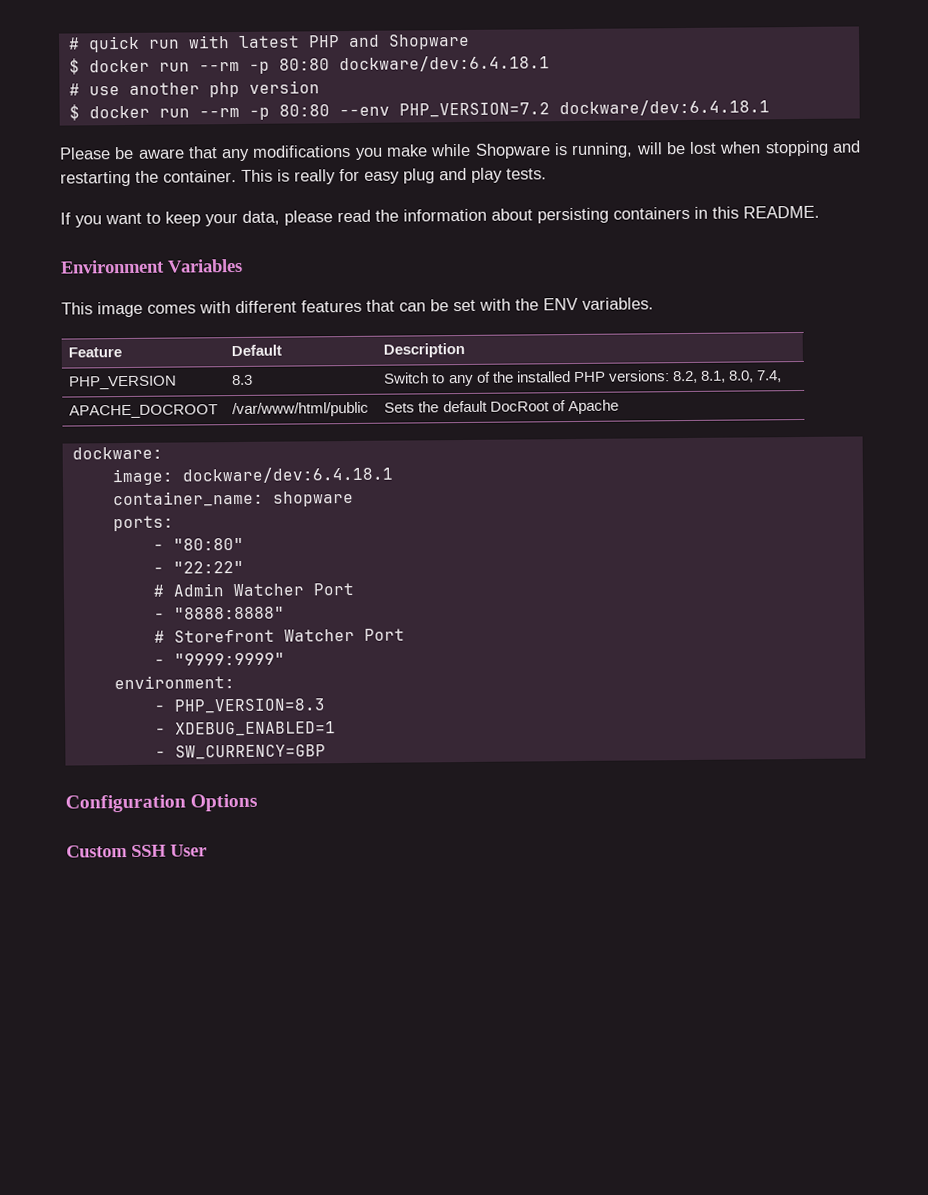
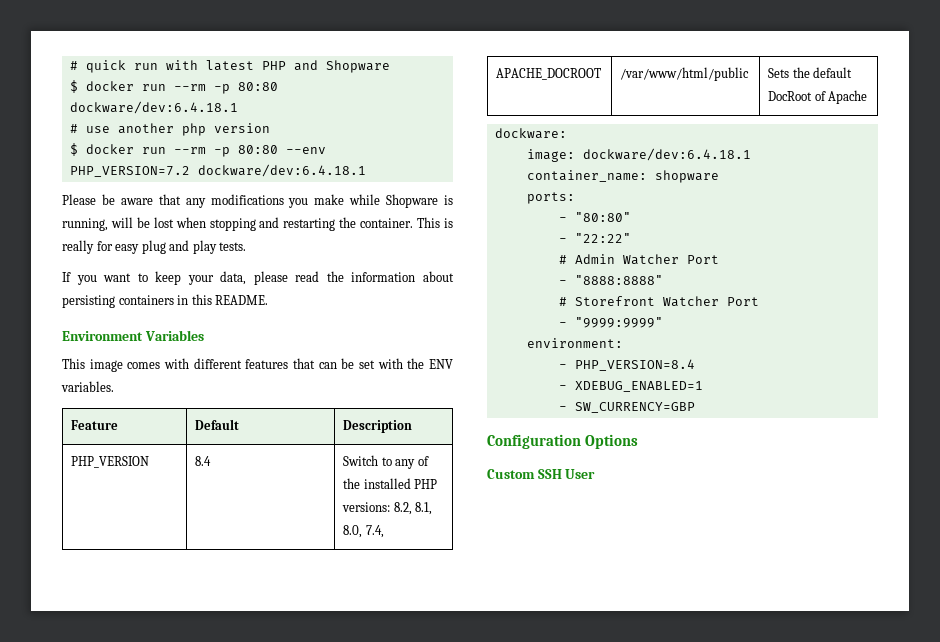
[232,374,254,386] 8.3 -> [195,456,212,466] 8.4
[173,698,326,714] PHP_VERSION=8.3 -> [574,359,695,371] PHP_VERSION=8.4

